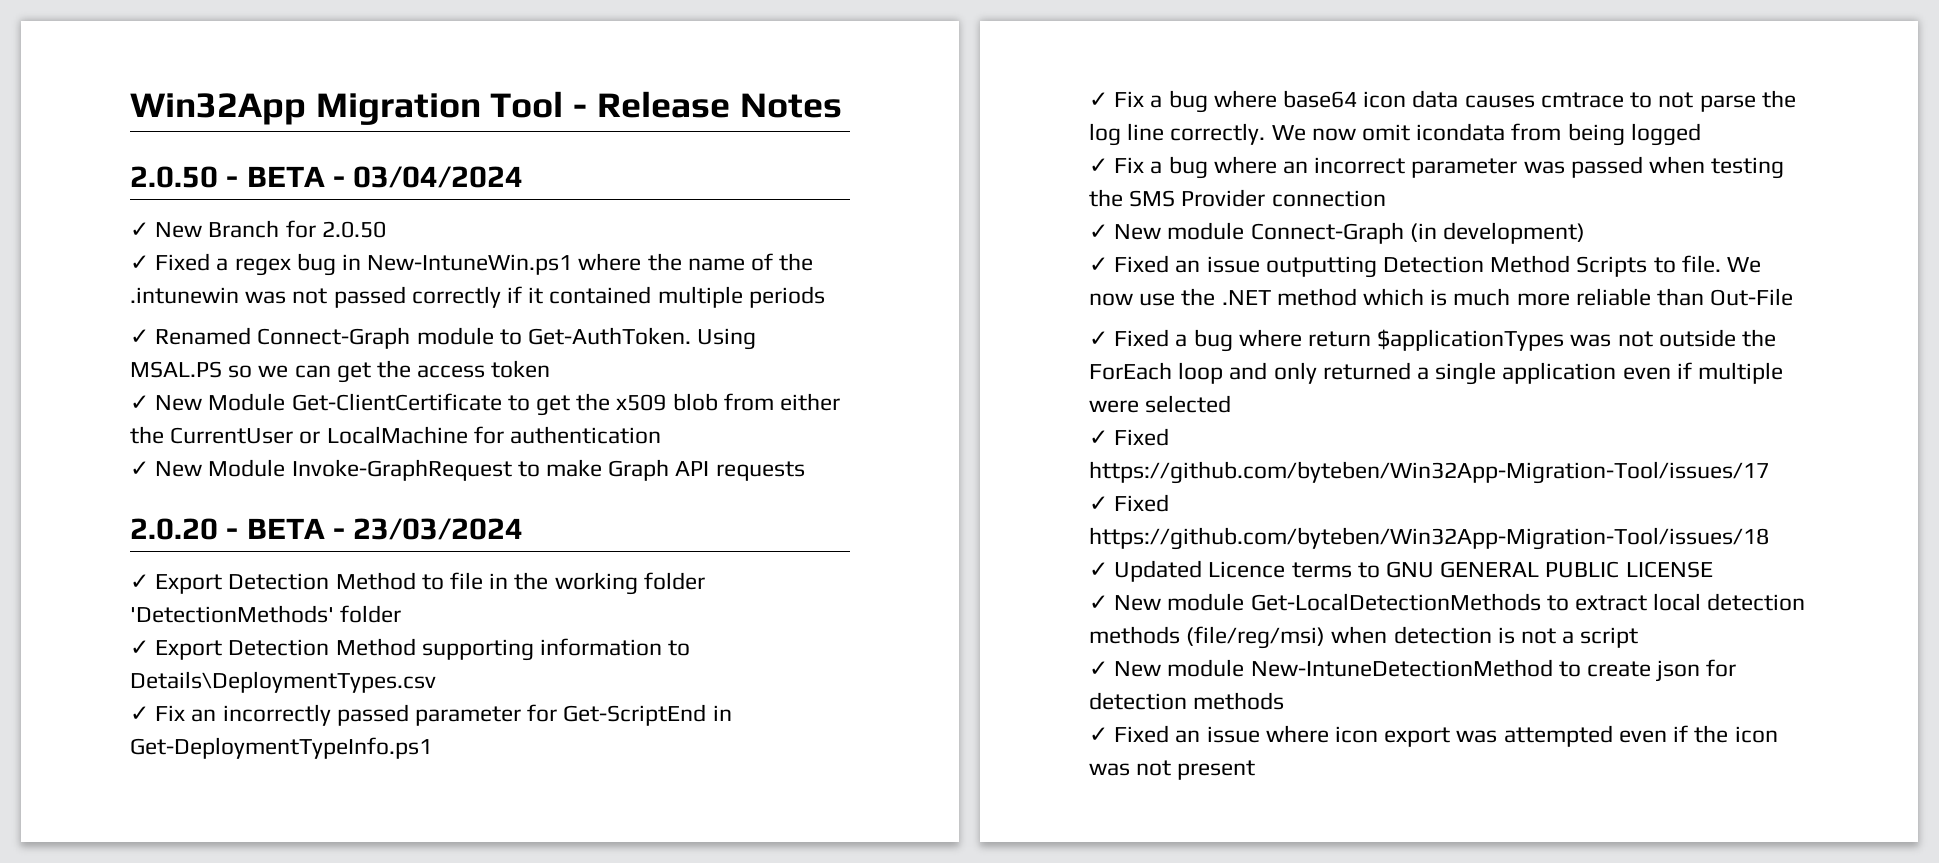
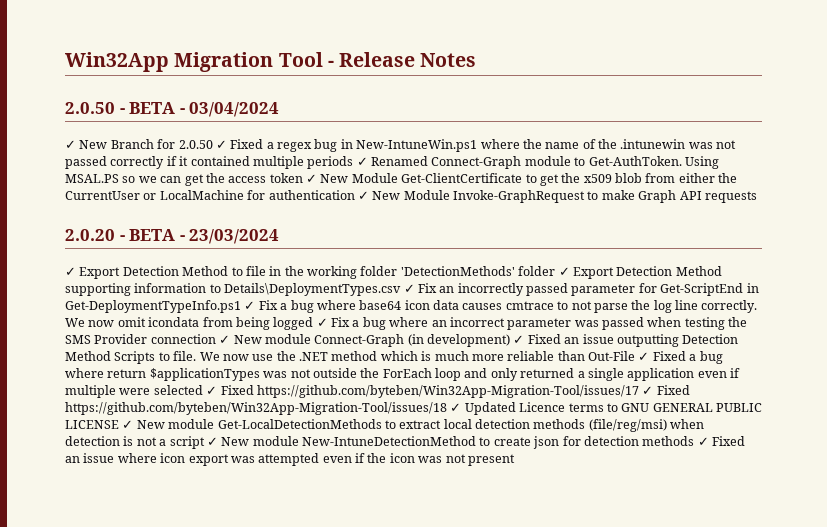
(386, 229) // -> (213, 144) none
(825, 297) // -> (354, 162) none
(551, 369) // -> (303, 178) none
(662, 435) // -> (355, 195) none
(402, 614) // -> (556, 271) none
(436, 682) // -> (402, 289) none
(432, 748) // -> (241, 306) none
(1701, 134) // -> (314, 323) none
(1386, 198) // -> (216, 339) none
(1586, 233) // -> (510, 340) none
(1794, 297) // -> (635, 356) none
(1232, 404) // -> (203, 390) none
(1769, 472) // -> (639, 391) none
(1769, 538) // -> (447, 408) none
(1713, 569) // -> (119, 424) none
(1639, 637) // -> (205, 442) none
(1285, 701) // -> (695, 441) none

